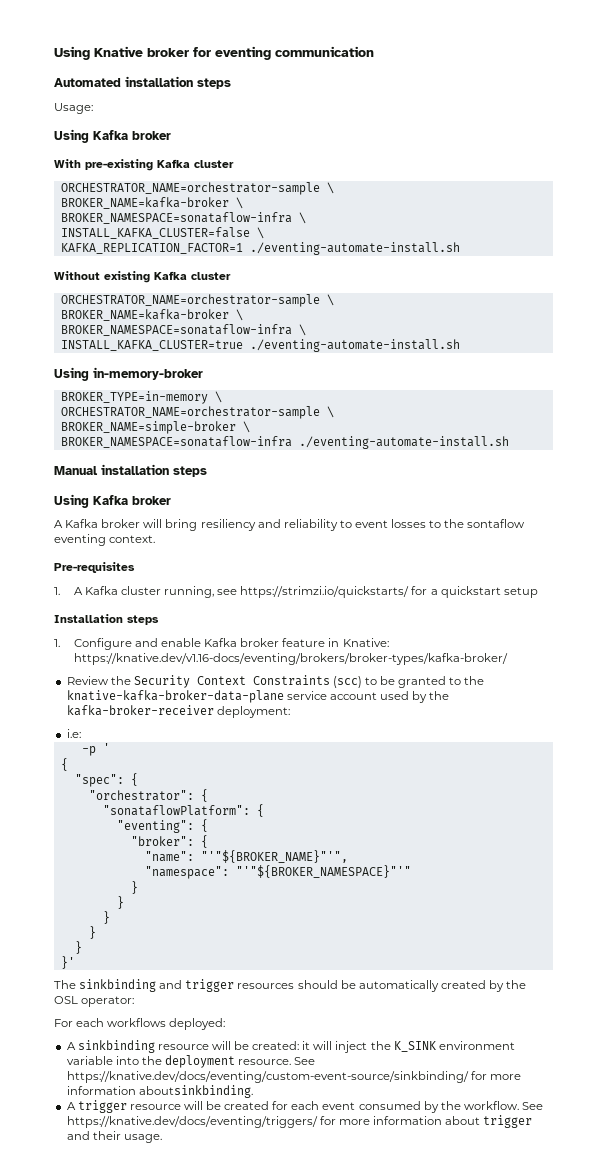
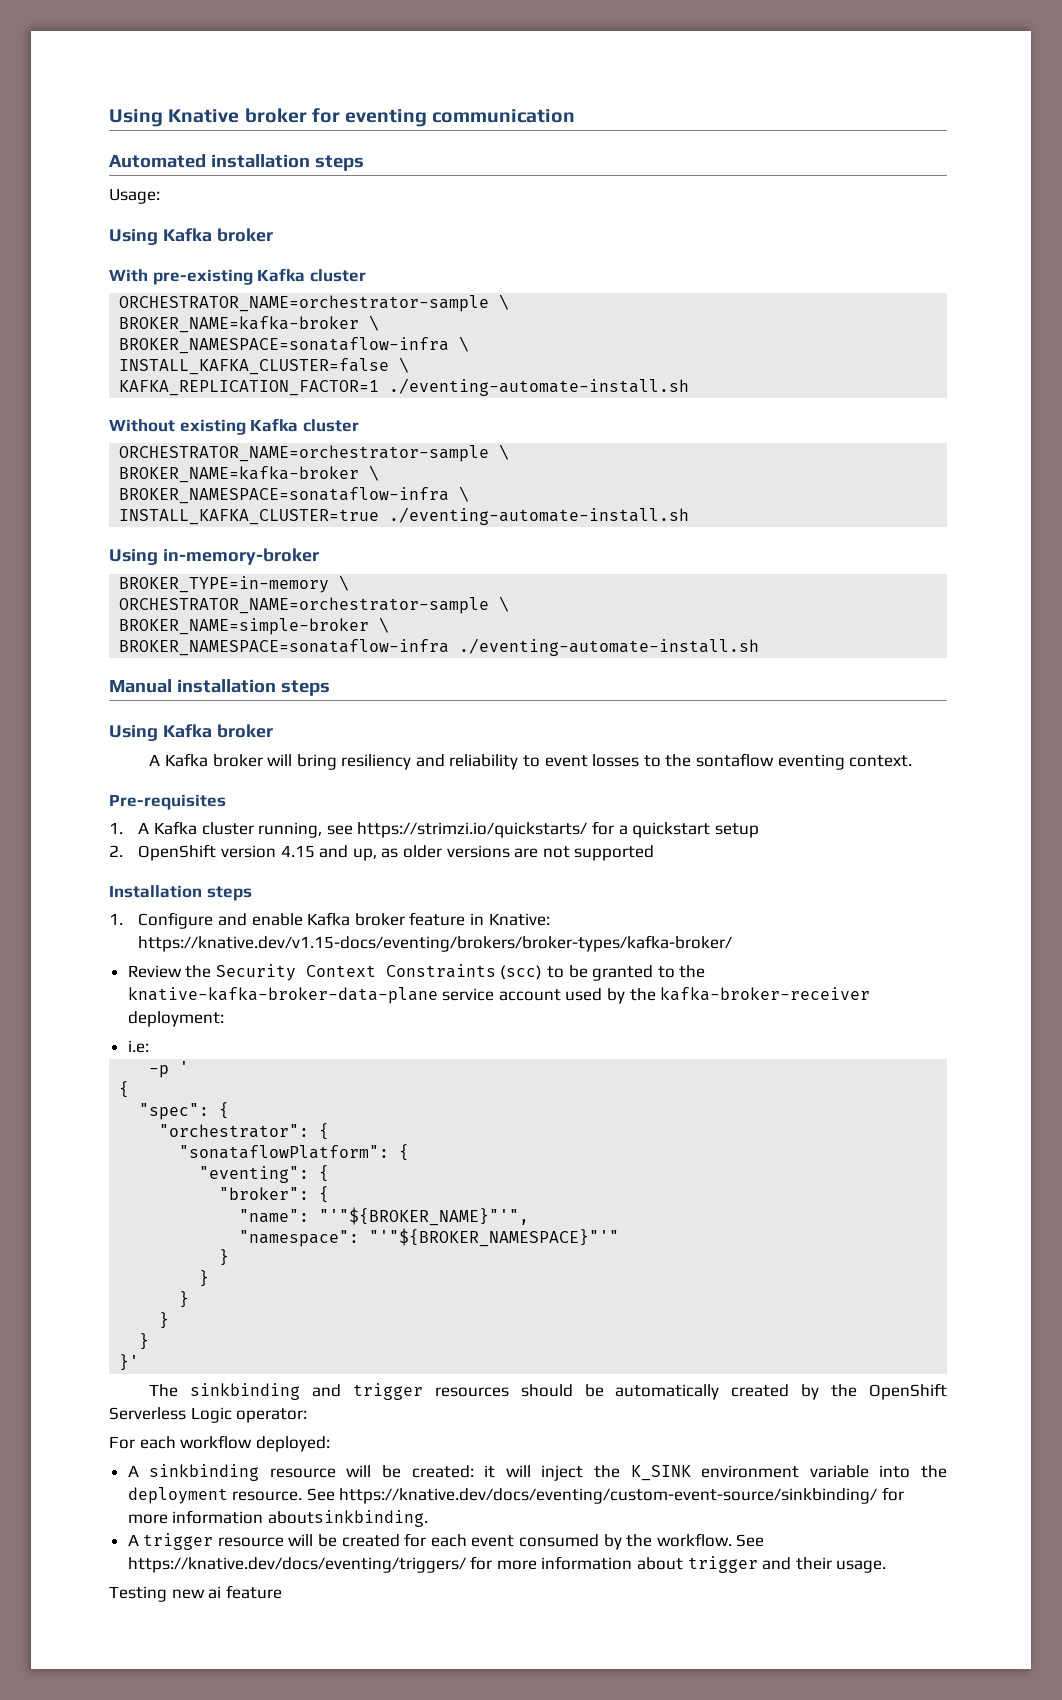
(538, 592) none -> [109,844,655,861] // 2. OpenShift version 4.15 and up, as older versions are not supported
[73,653,508,665] https://knative.dev/v1.16-docs/eventing/brokers/broker-types/kafka-broker/ -> [138,935,733,952] https://knative.dev/v1.15-docs/eventing/brokers/broker-types/kafka-broker/
[54,996,78,1004] OSL -> [869,1383,947,1400] [109,1407,232,1423] OpenShift Serverless Logic
[107,1018,167,1027] workflows -> [180,1435,253,1449] workflow
(162, 1138) none -> [109,1585,282,1602] // Testing new ai feature

